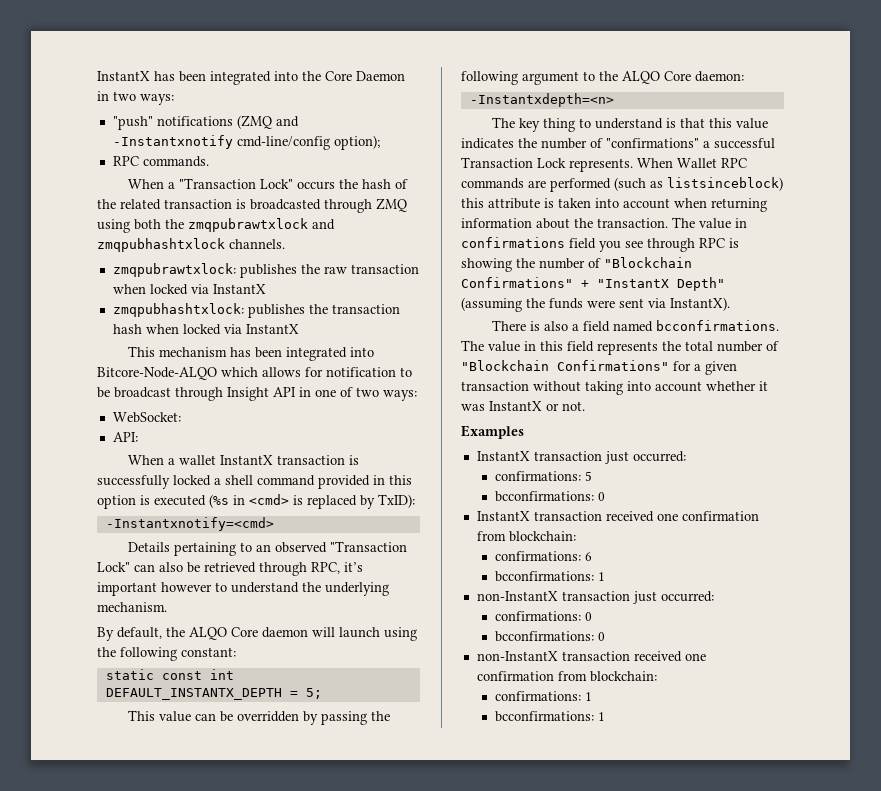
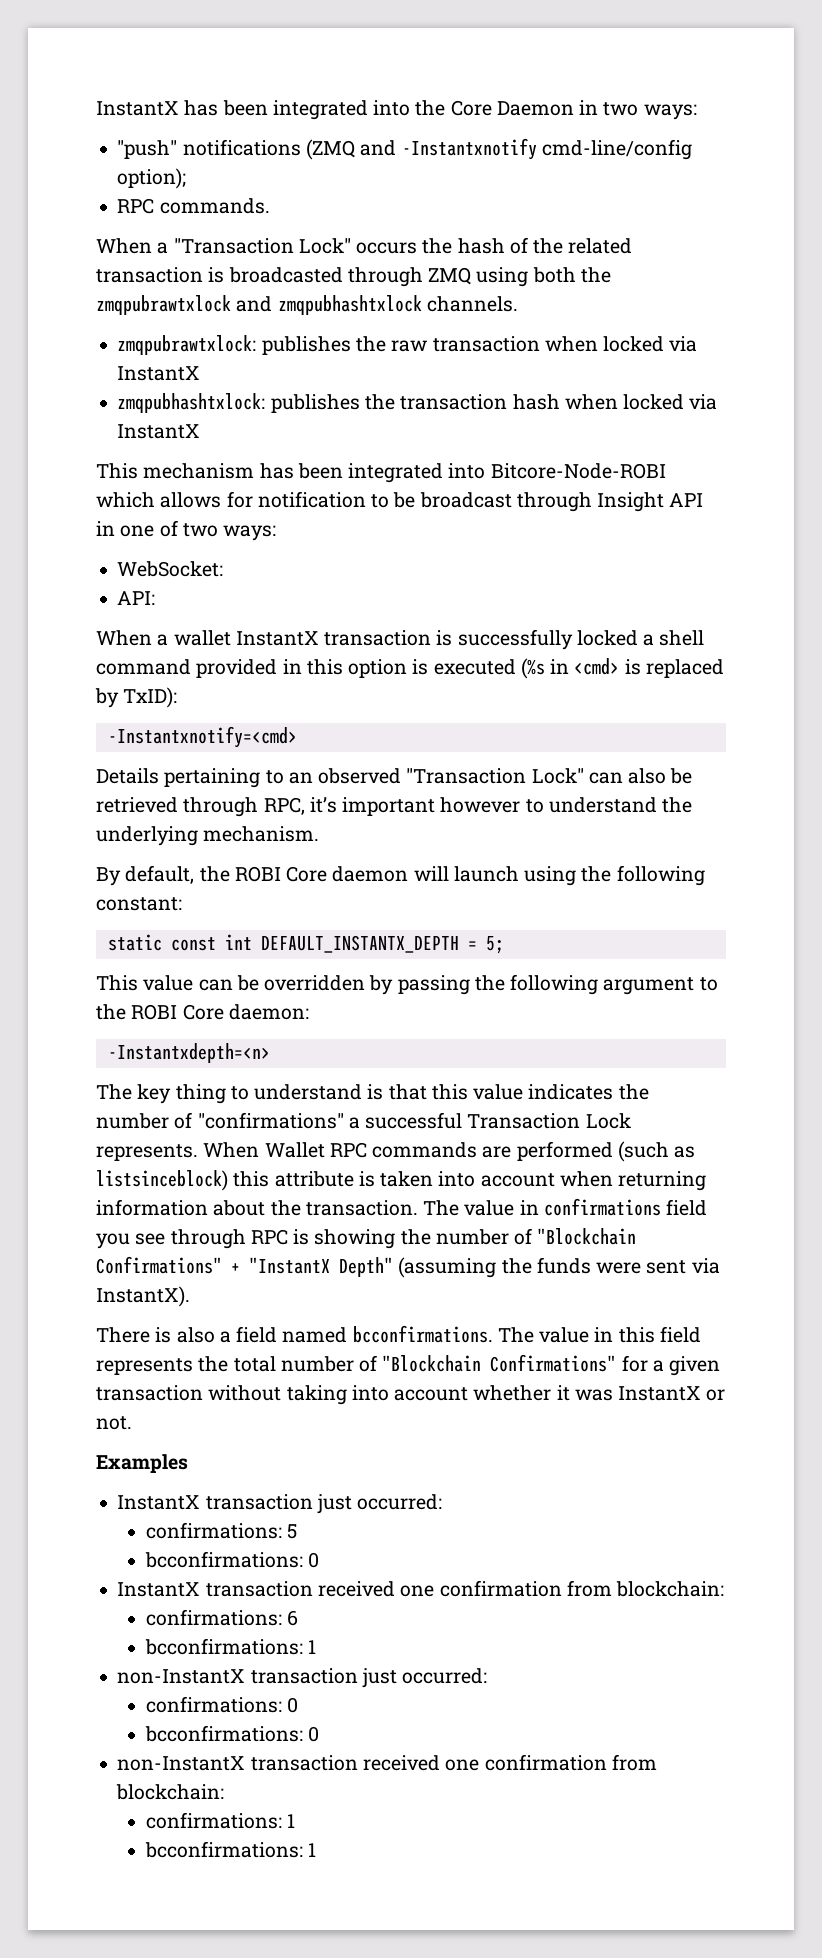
[97,367,217,380] Bitcore-Node-ALQO -> [490,463,666,479] Bitcore-Node-ROBI
[189,627,227,640] ALQO -> [234,866,281,882] ROBI
[622,71,660,84] ALQO -> [131,1004,178,1020] ROBI

